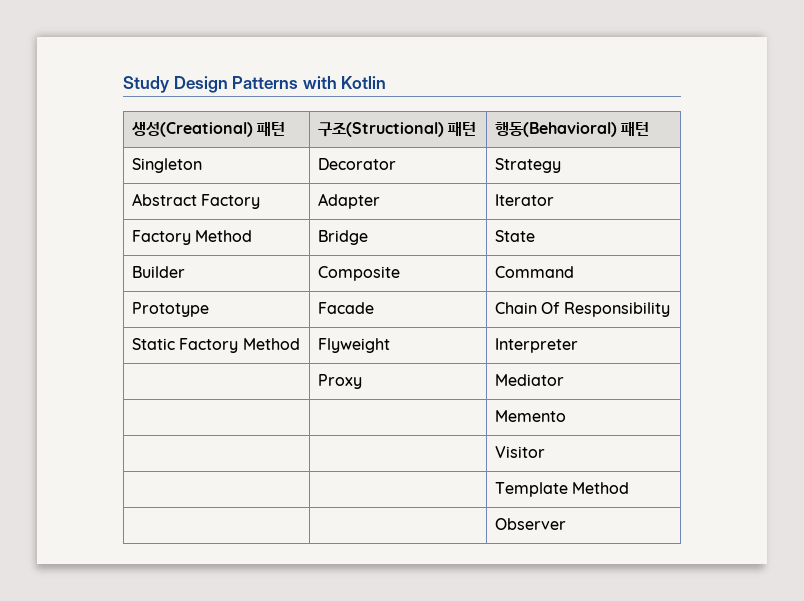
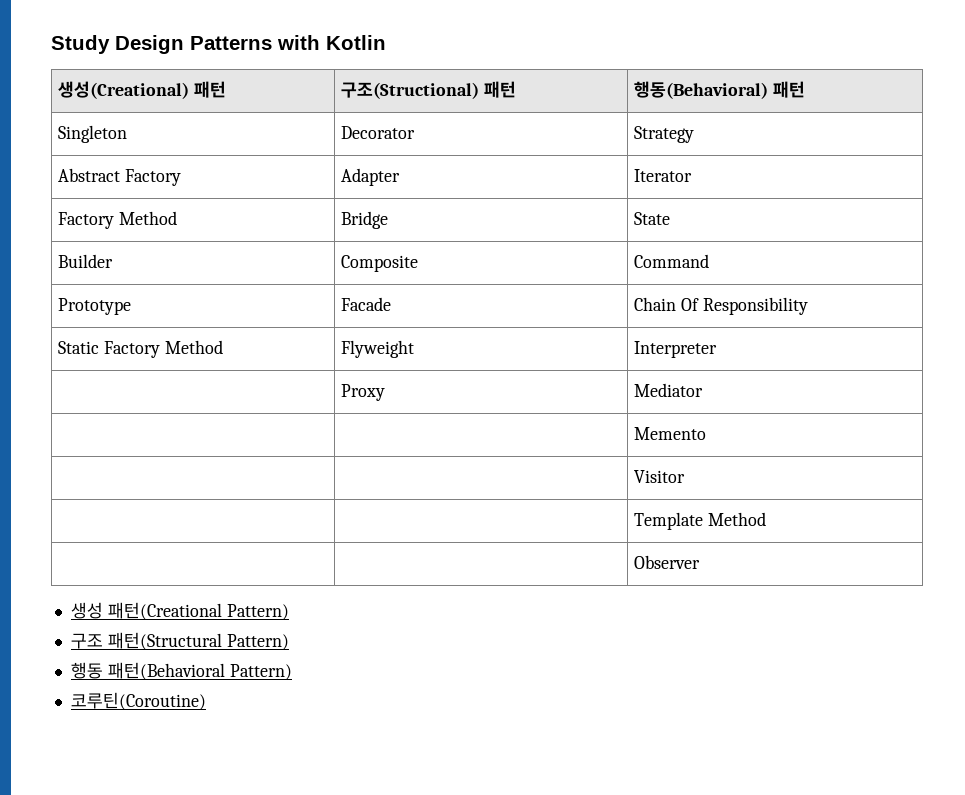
(567, 524) none -> [70,602,289,620] [70,632,289,650] [70,662,292,680] [70,692,206,710] // 생성 패턴(Creational Pattern) // 구조 패턴(Structural Pattern) // 행동 패턴(Behavioral Pattern) // 코루틴(Coroutine)

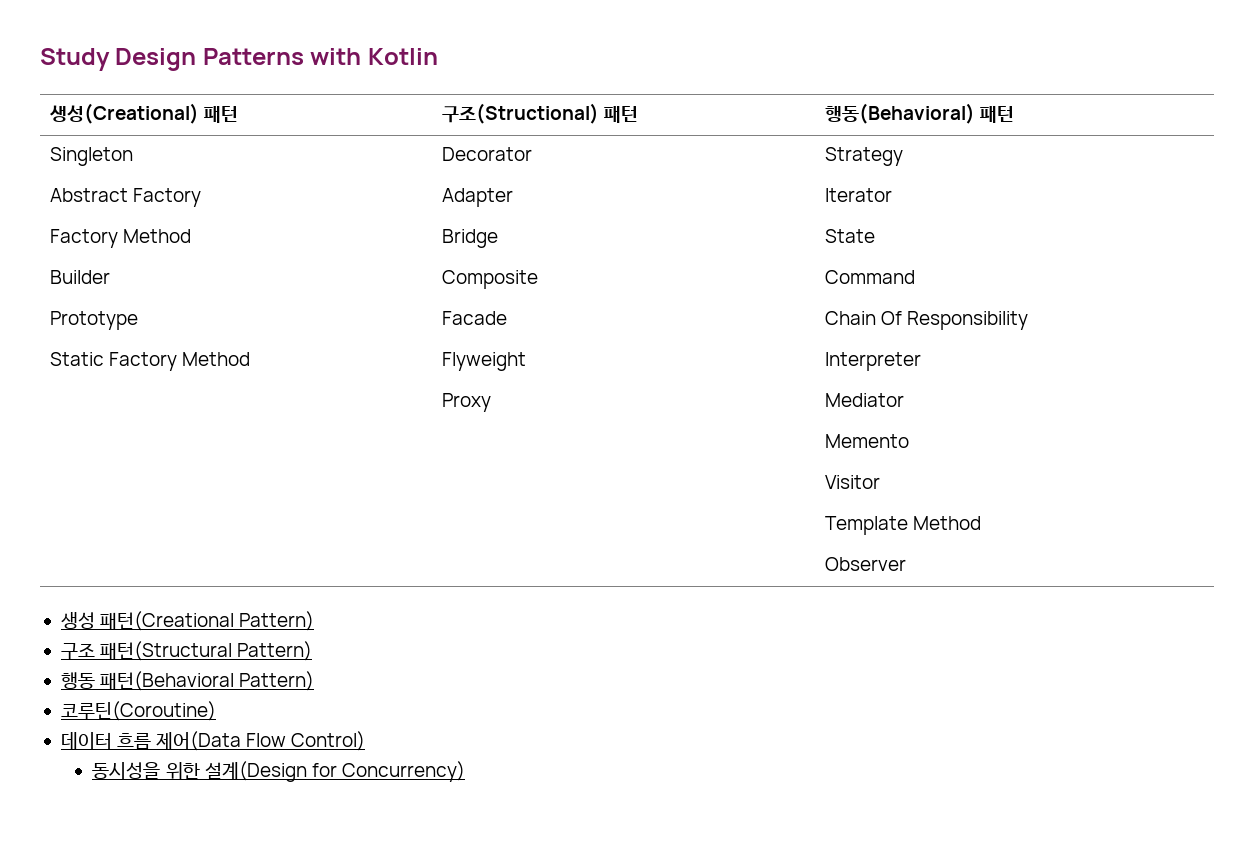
(206, 701) none -> [60,731,366,751] [92,761,465,782] // 데이터 흐름 제어(Data Flow Control) // 동시성을 위한 설계(Design for Concurrency)

